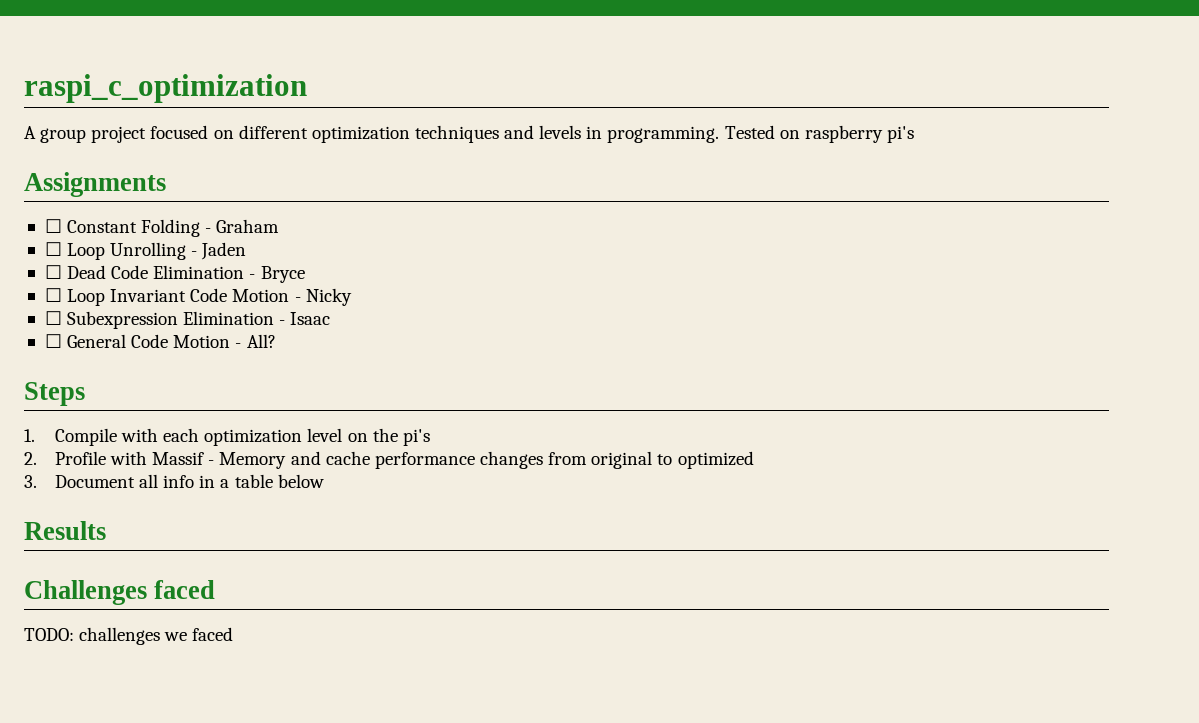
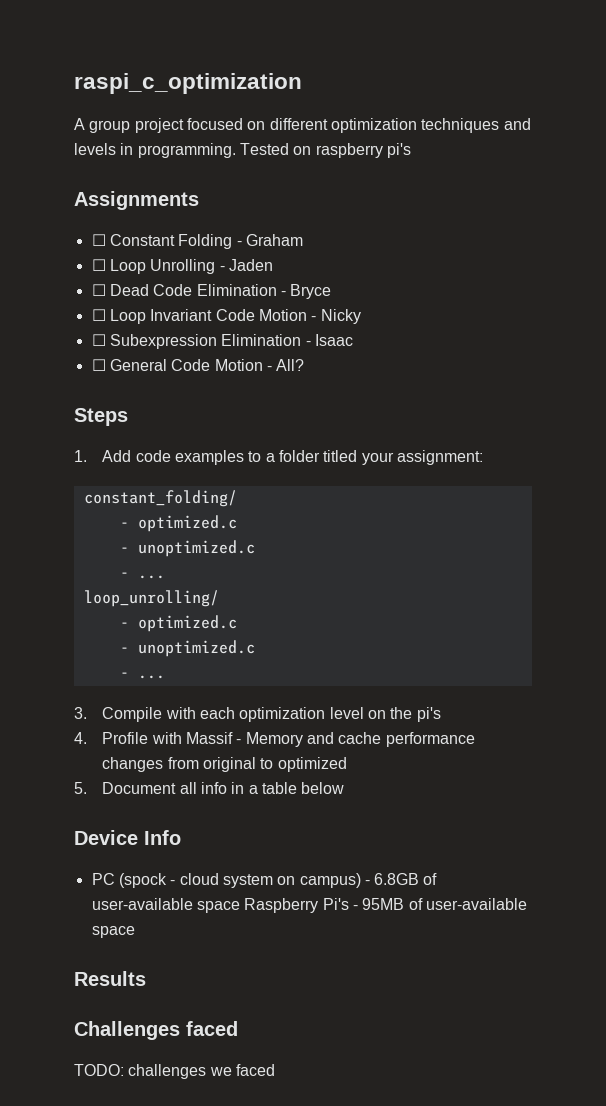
(35, 435) none -> [102,450,483,465] [83,490,237,507] [119,515,237,532] [119,540,255,557] [119,572,165,579] [83,590,219,607] [119,615,237,632] [119,640,255,657] [119,672,165,679] [74,707,87,719] Add code examples to a folder titled your assignment: // constant_folding/ // - optimized.c // - unoptimized.c // - ... // loop_unrolling/ // - optimized.c // - unoptimized.c // - ... // 3.
[24,452,37,465] 2. -> [74,732,87,744] 4.
[24,475,37,488] 3. -> [74,782,87,794] 5.
(324, 481) none -> [74,830,181,845] [91,873,438,888] [91,898,527,913] [91,926,135,938] // Device Info // PC (spock - cloud system on campus) - 6.8GB of user-available space Raspberry Pi's - 95MB of user-available space

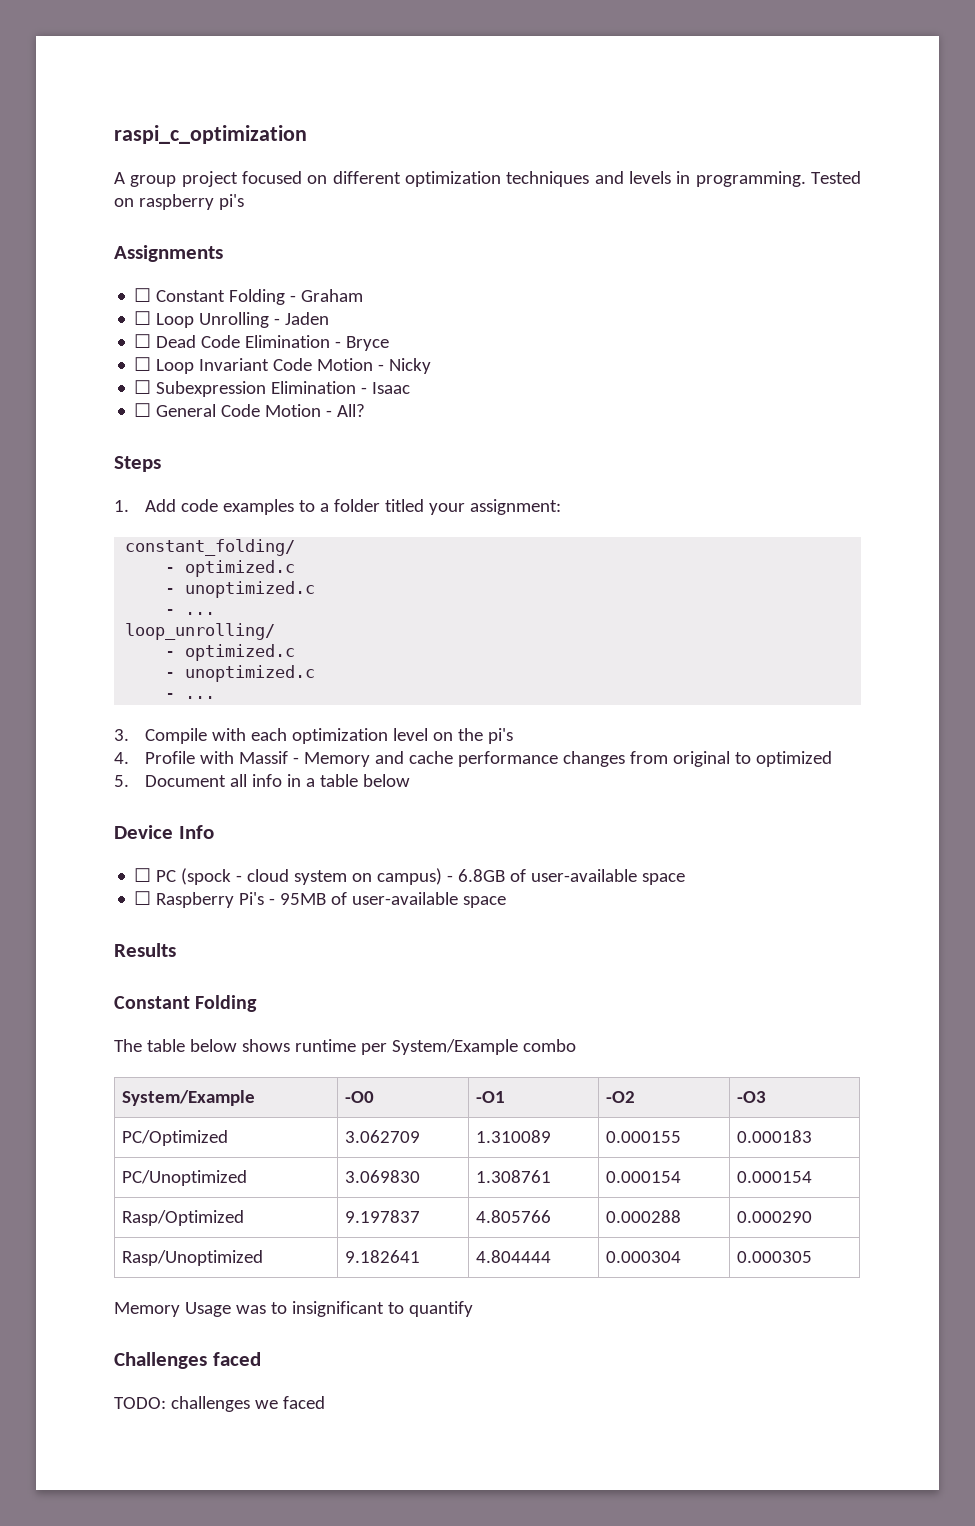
(181, 837) none -> [134,868,152,882] ☐
(240, 907) none -> [134,891,152,905] // ☐
(146, 978) none -> [114,995,258,1012] [114,1039,576,1055] [122,1090,256,1106] [345,1091,375,1103] [476,1091,506,1103] [606,1091,636,1103] [737,1091,767,1103] [122,1130,229,1146] [345,1130,421,1143] [476,1130,552,1143] [606,1131,682,1143] [737,1130,813,1143] [122,1170,248,1186] [345,1170,421,1183] [476,1170,552,1183] [606,1171,682,1183] [737,1171,813,1183] [122,1210,245,1226] [345,1210,421,1223] [476,1210,552,1223] [606,1210,682,1223] [737,1211,813,1223] [122,1250,264,1266] [345,1250,421,1263] [476,1250,552,1263] [606,1251,682,1263] [737,1251,813,1263] [114,1301,473,1317] // Constant Folding // The table below shows runtime per System/Example combo // System/Example | -O0 | -O1 | -O2 | -O3 // PC/Optimized | 3.062709 | 1.310089 | 0.000155 | 0.000183 // PC/Unoptimized | 3.069830 | 1.308761 | 0.000154 | 0.000154 // Rasp/Optimized | 9.197837 | 4.805766 | 0.000288 | 0.000290 // Rasp/Unoptimized | 9.182641 | 4.804444 | 0.000304 | 0.000305 // Memory Usage was to insignificant to quantify

